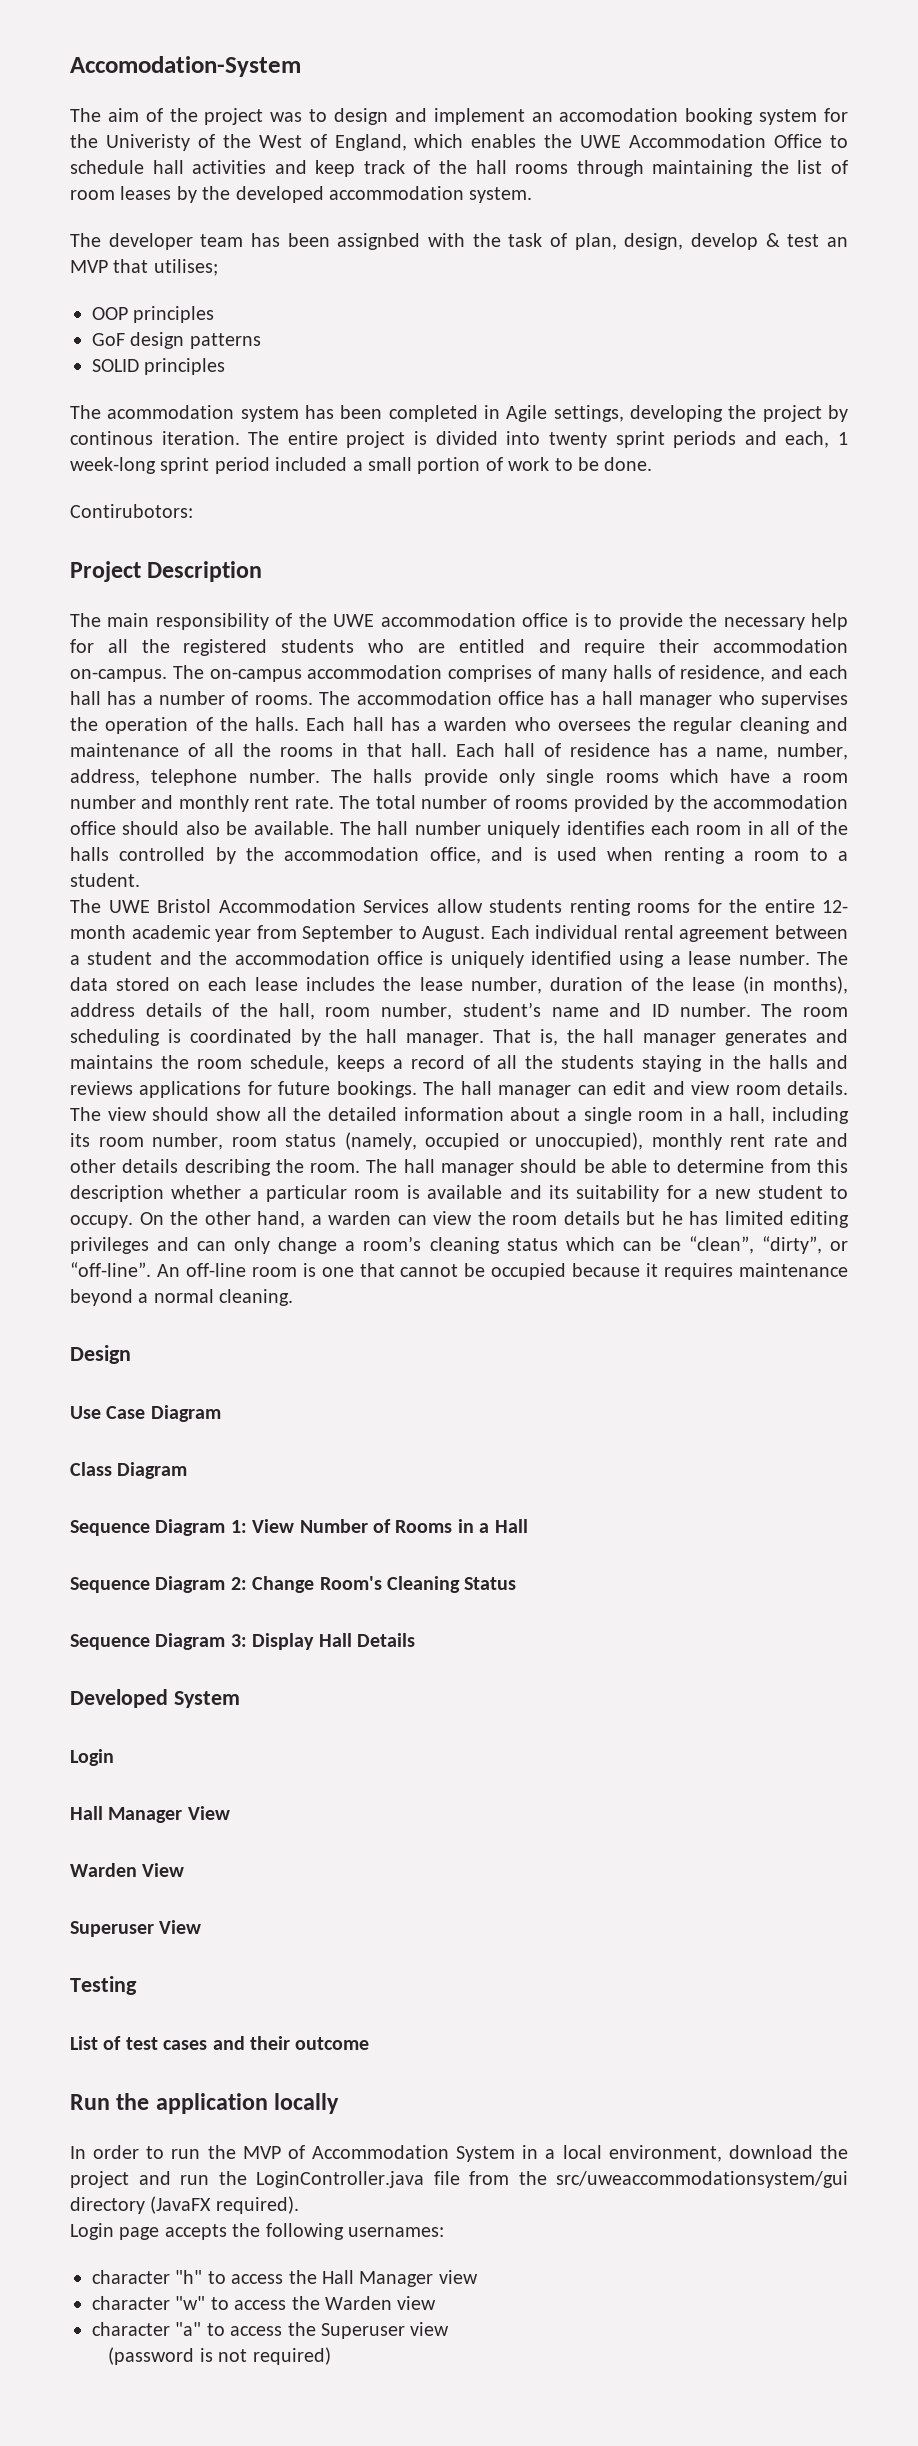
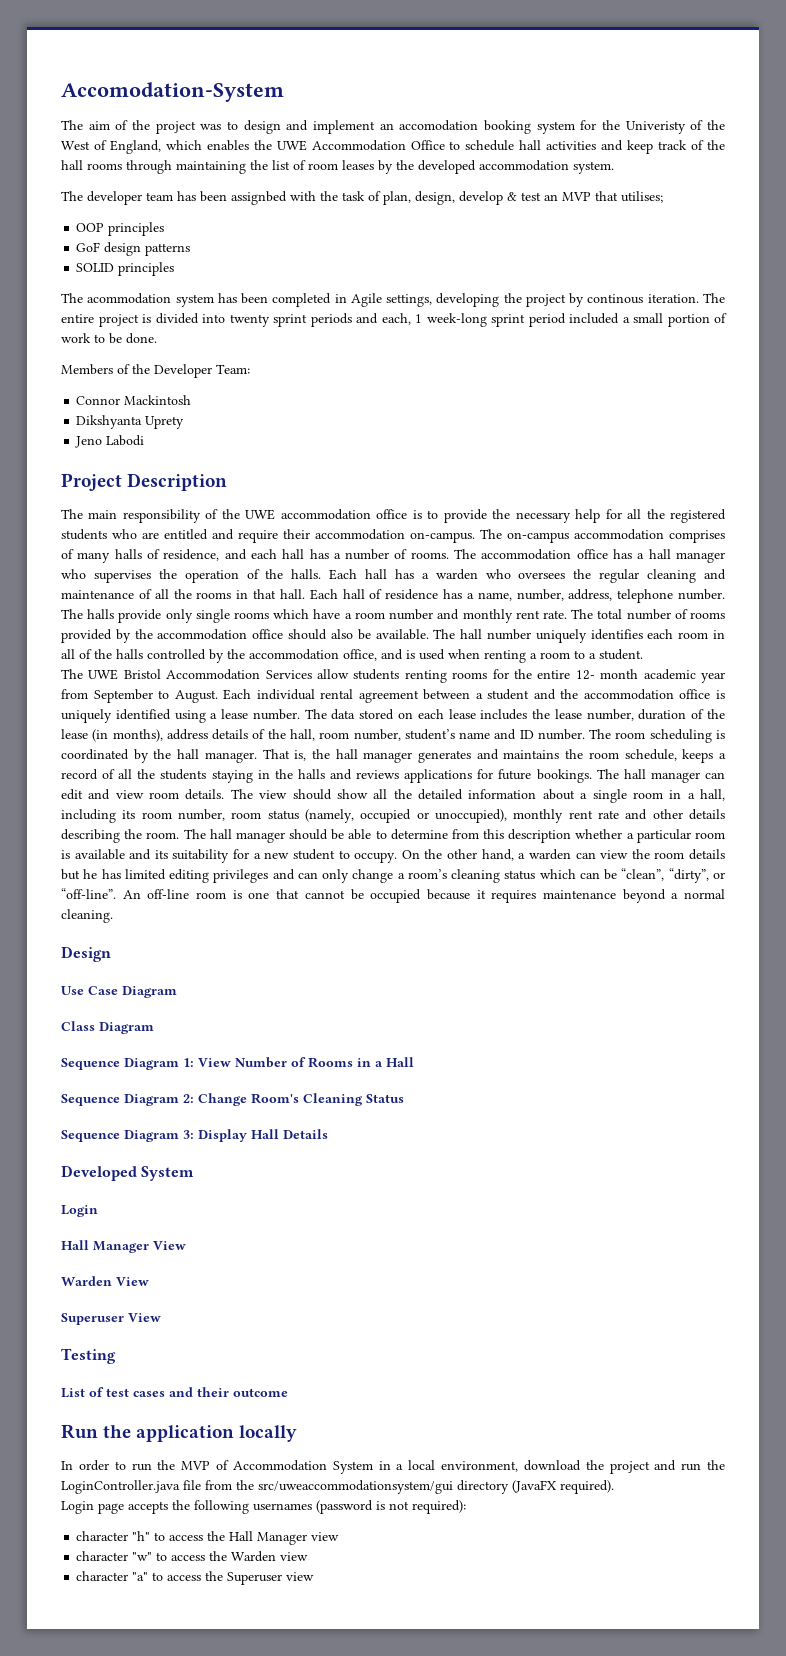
[70,504,193,518] Contirubotors: -> [61,364,250,378] [76,395,192,405] [76,415,185,429] [75,435,145,448] Members of the Developer Team: // Connor Mackintosh // Dikshyanta Uprety // Jeno Labodi
[348,2227,444,2237] usernames: -> [253,1500,466,1514] usernames (password is not required):
[108,2347,331,2365] // (password is not required) -> (315, 1576) none

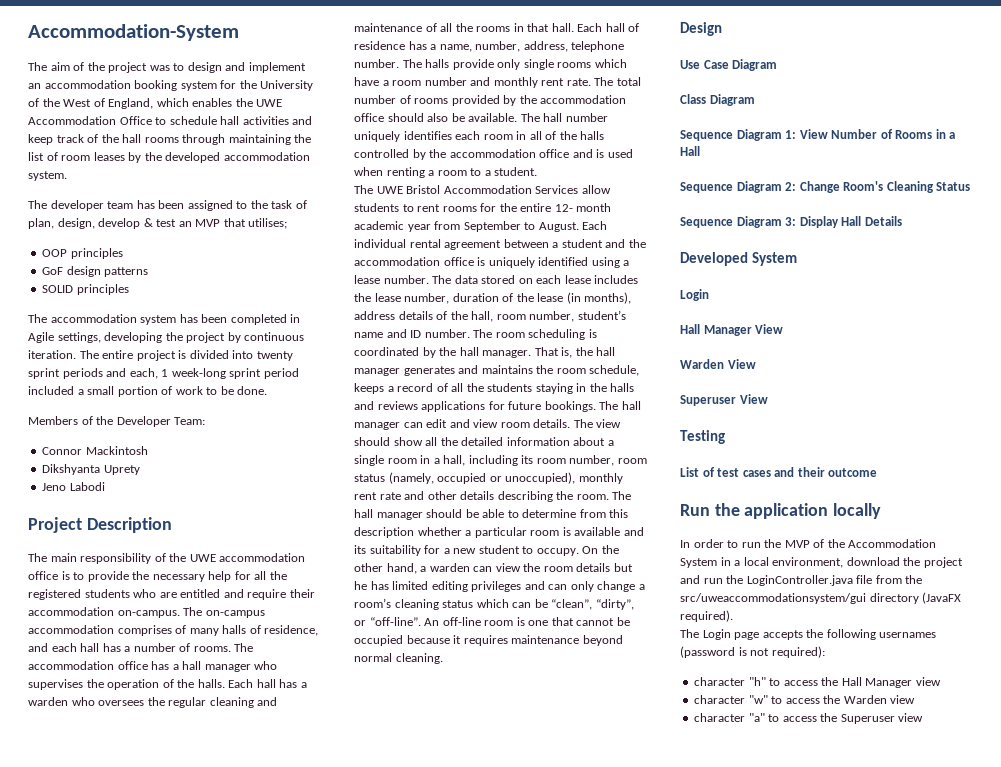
[61,82,284,102] Accomodation-System -> [28,24,239,41] Accommodation-System
[399,120,479,131] accomodation -> [44,80,131,89] accommodation
[625,121,686,134] Univeristy -> [260,80,314,91] University
[231,191,316,205] assignbed with -> [187,200,248,211] assigned to
[87,293,172,304] acommodation -> [50,314,137,323] accommodation
[587,294,644,304] continous -> [244,332,305,341] continuous
[343,649,377,661] office, -> [539,149,570,158] office
[404,670,447,683] renting -> [402,204,441,212] to rent
[671,893,679,899] a -> (623, 640) none
(229, 1465) none -> [827,539,845,548] the
(614, 1487) none -> [680,629,699,638] The

